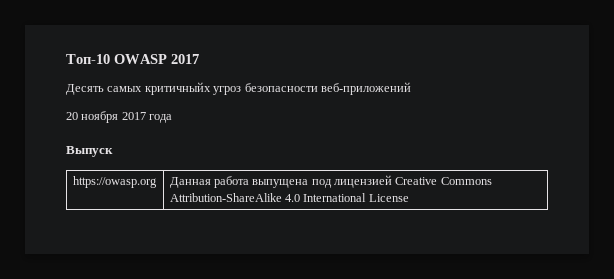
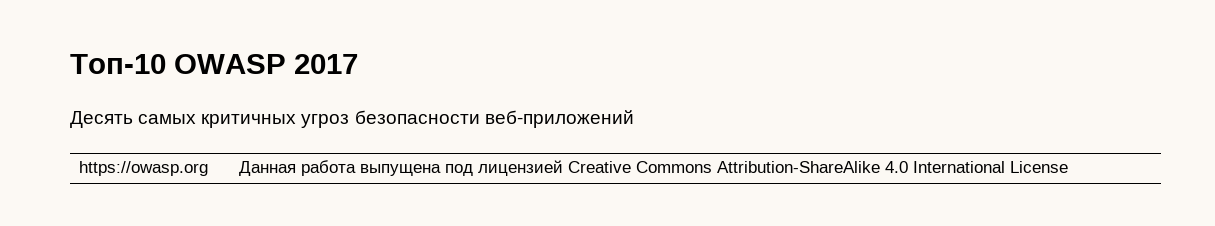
[144,82,211,95] критичныйх -> [201,114,297,128] критичных
[66,111,173,123] [66,146,113,157] // 20 ноября 2017 года // Выпуск -> (634, 119) none

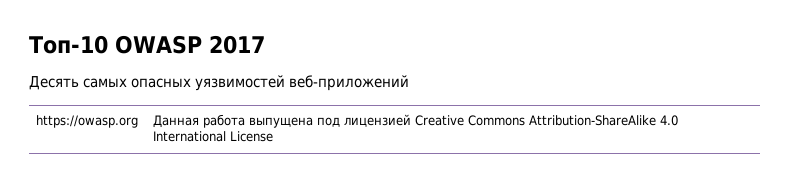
[201,110,480,128] критичных угроз безопасности -> [131,75,285,91] опасных уязвимостей

